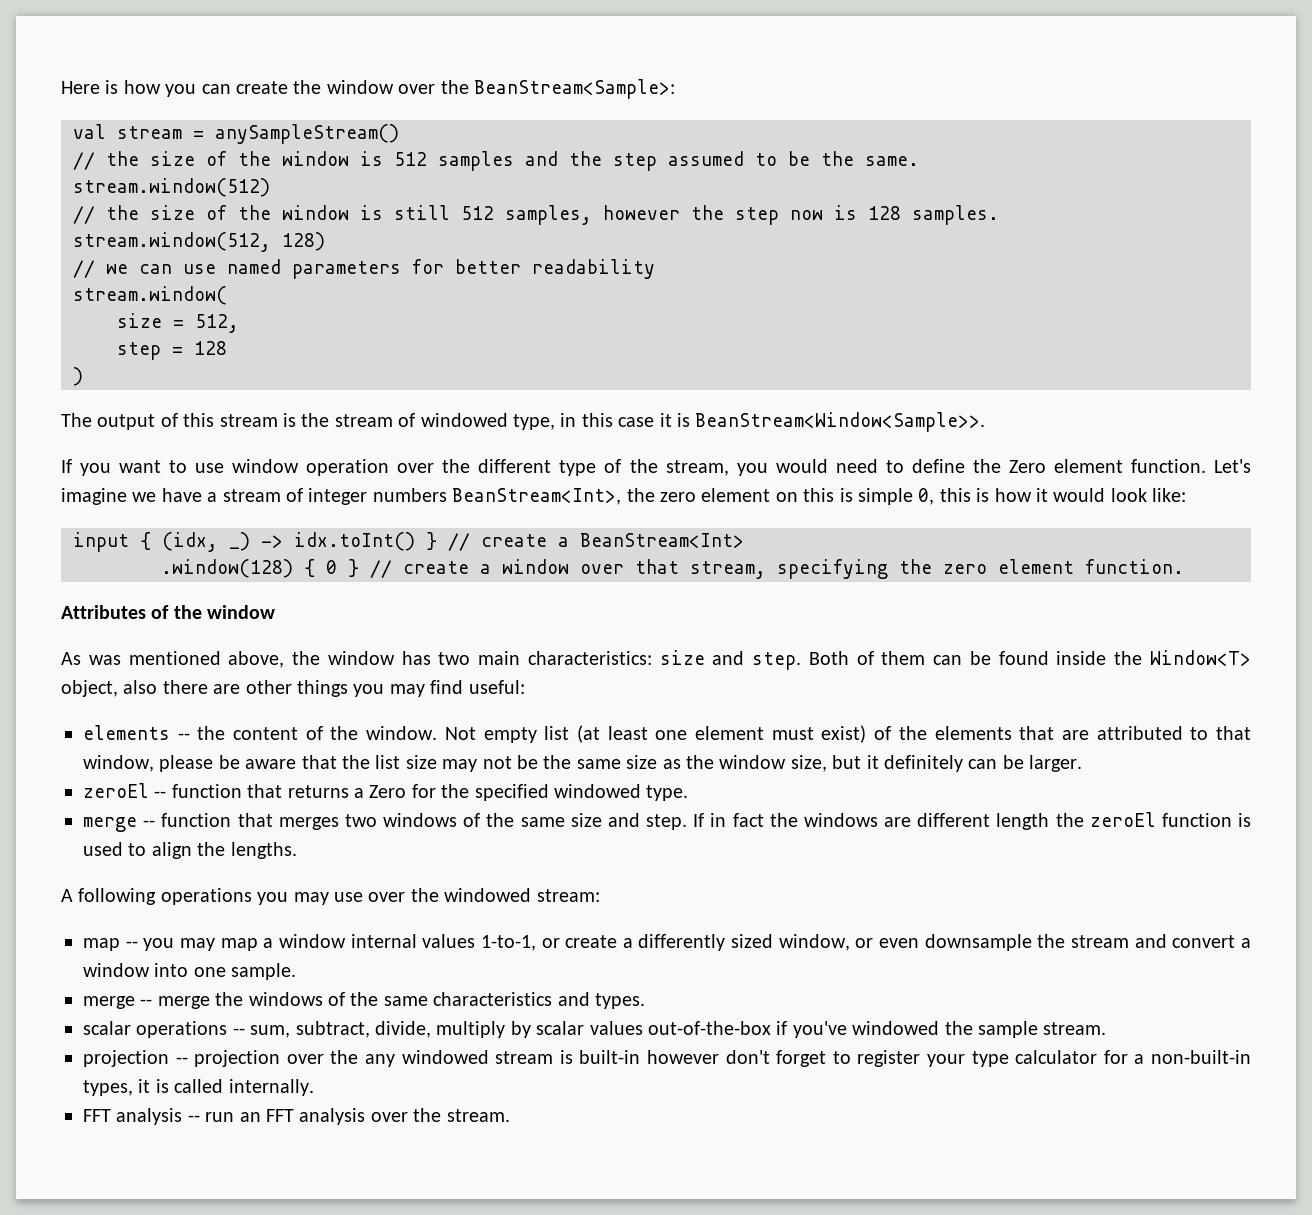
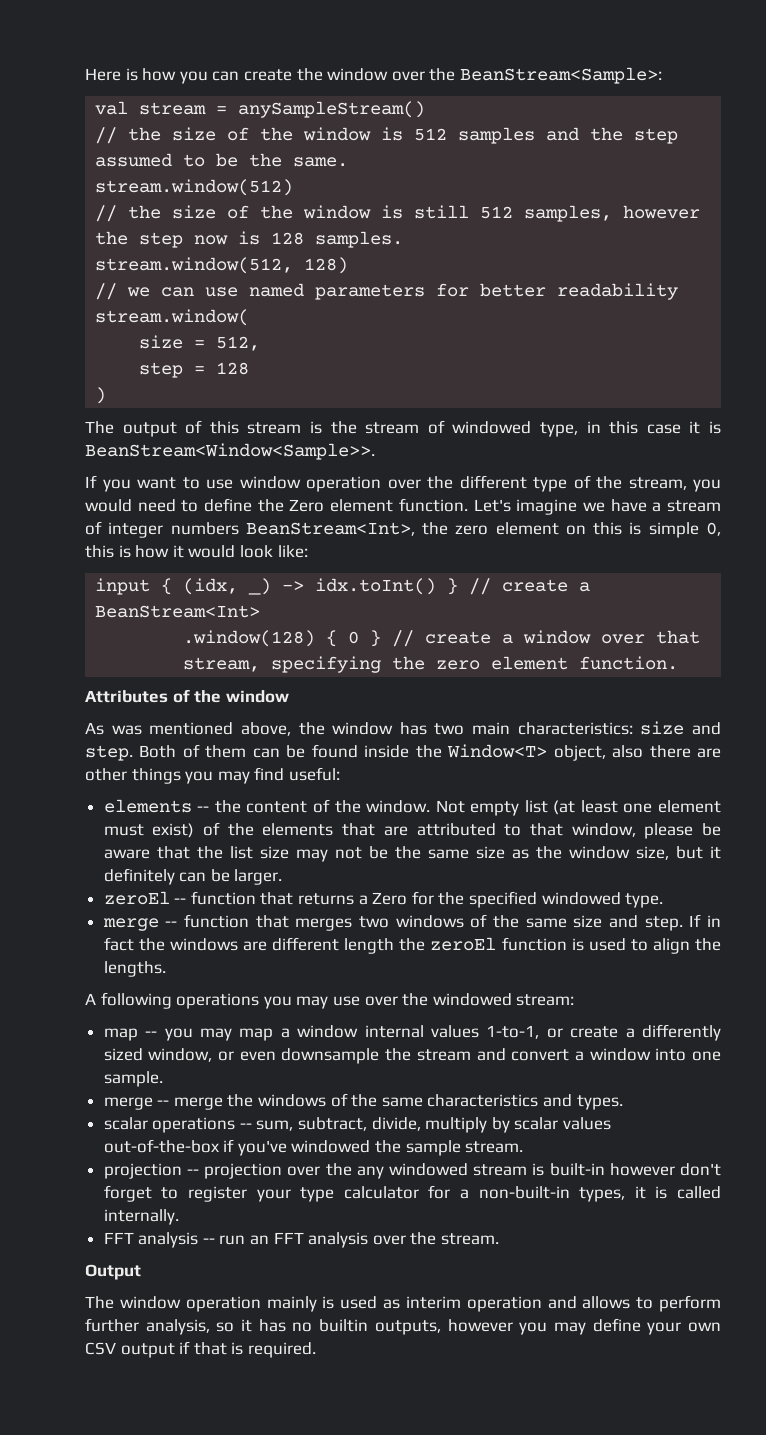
(510, 1115) none -> [85,1264,141,1280] [85,1295,721,1312] [85,1318,721,1335] [85,1341,316,1358] // Output // The window operation mainly is used as interim operation and allows to perform further analysis, so it has no builtin outputs, however you may define your own CSV output if that is required.

